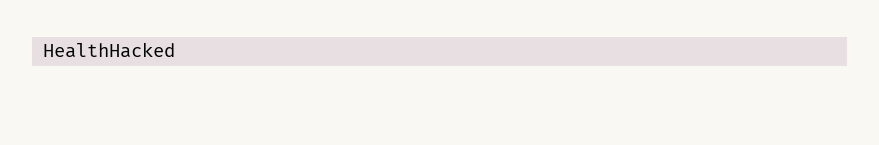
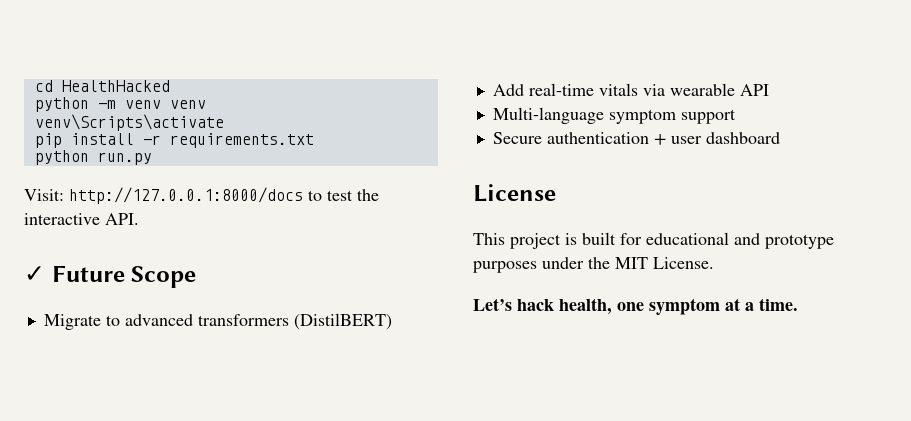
(43, 50) none -> [34,80,53,92] cd
(176, 50) none -> [34,97,206,112] [34,114,224,131] [34,133,314,148] [34,150,152,165] [24,187,379,204] [24,213,139,225] [24,265,197,288] [43,313,392,330] [492,83,769,96] [492,107,736,124] [492,132,780,145] [473,184,556,202] [473,232,834,249] [473,257,714,273] [473,298,798,315] // python -m venv venv // venv\Scripts\activate // pip install -r requirements.txt // python run.py // Visit: http://127.0.0.1:8000/docs to test the interactive API. // ✓ Future Scope // Migrate to advanced transformers (DistilBERT) // Add real-time vitals via wearable API // Multi-language symptom support // Secure authentication + user dashboard // License // This project is built for educational and prototype purposes under the MIT License. // Let’s hack health, one symptom at a time.

